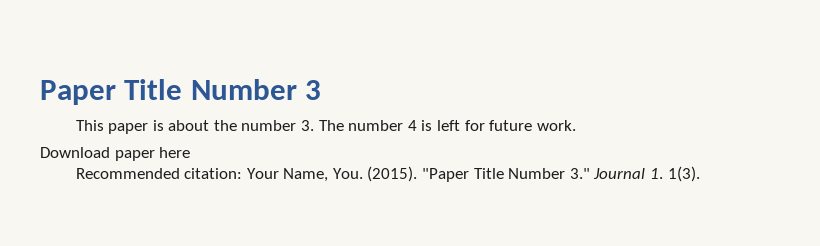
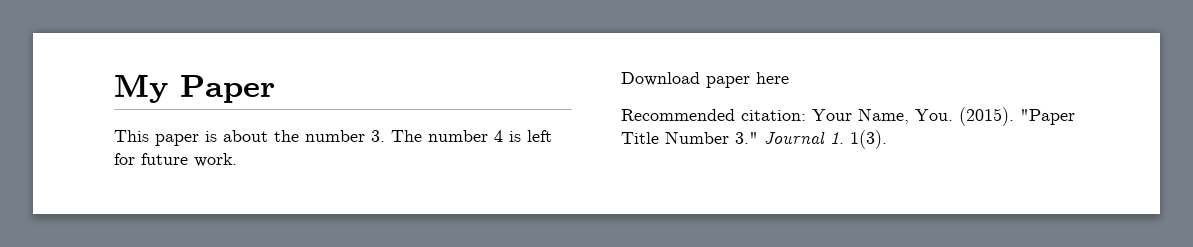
(40, 92) none -> [114,74,168,103] My
[124,79,322,100] Title Number 3 -> (275, 89) none

